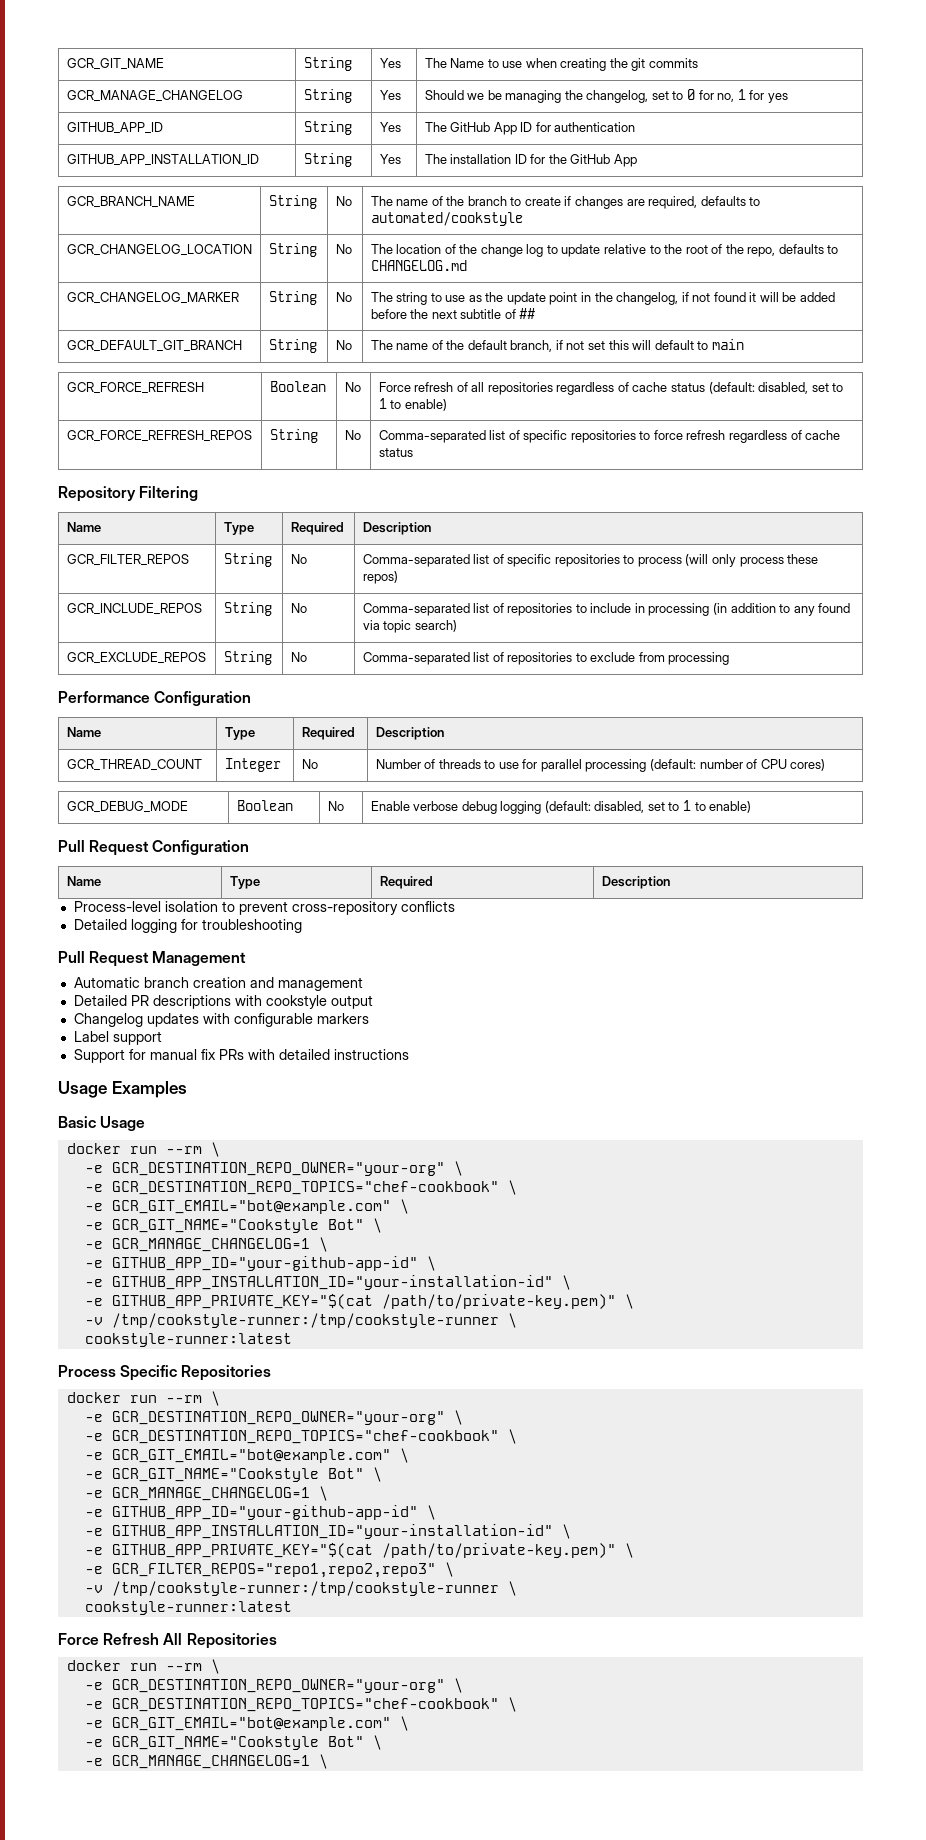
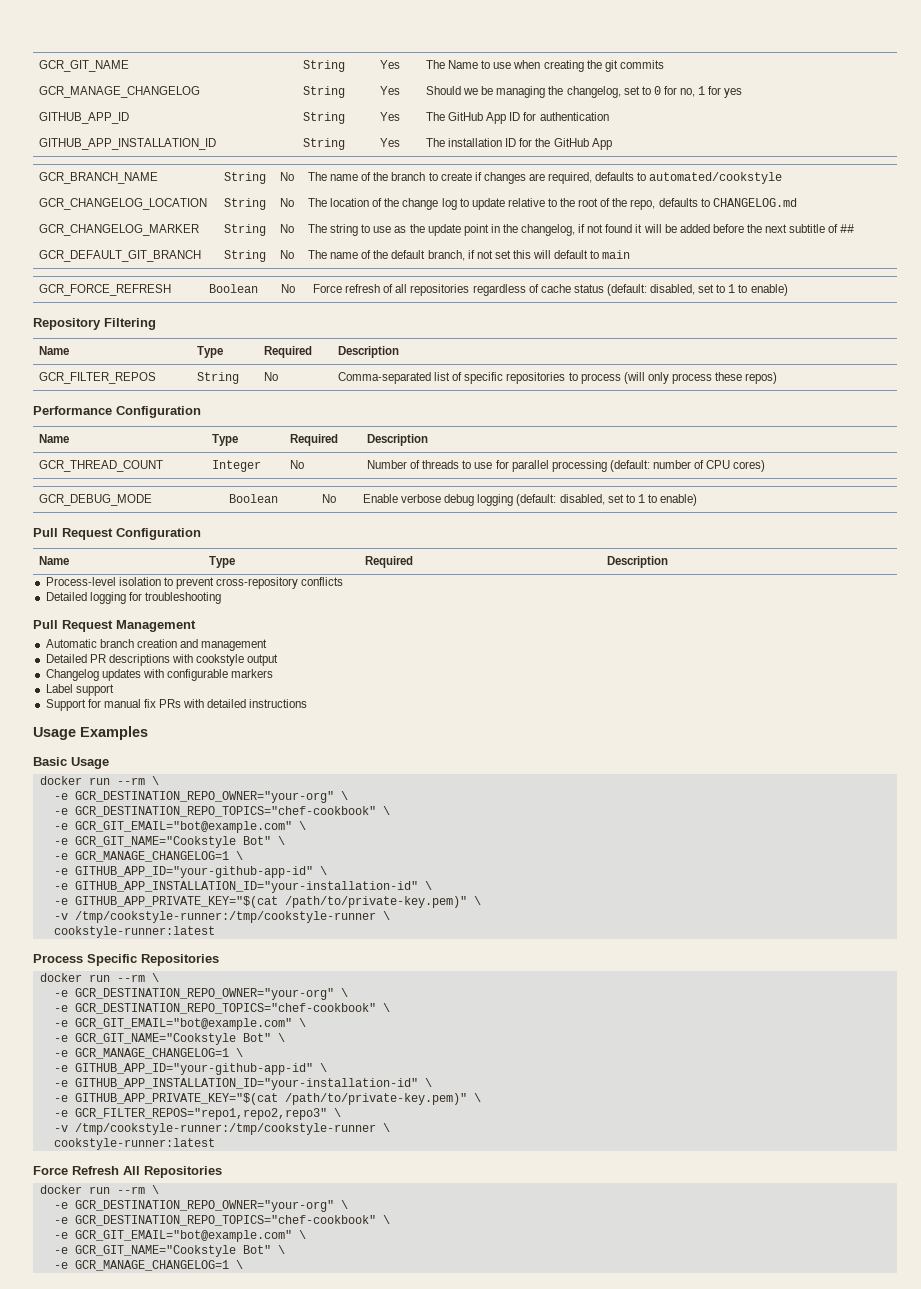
[66,430,252,442] [269,429,318,443] [344,430,361,440] [378,430,841,443] [378,448,413,457] // GCR_FORCE_REFRESH_REPOS | String | No | Comma-separated list of specific repositories to force refresh regardless of cache status -> (788, 290) none
[66,603,202,615] [223,602,272,616] [290,603,307,613] [362,603,851,616] [362,620,457,633] [66,652,206,664] [223,651,272,665] [290,652,307,662] [362,652,730,665] // GCR_INCLUDE_REPOS | String | No | Comma-separated list of repositories to include in processing (in addition to any found via topic search) // GCR_EXCLUDE_REPOS | String | No | Comma-separated list of repositories to exclude from processing -> (778, 378) none

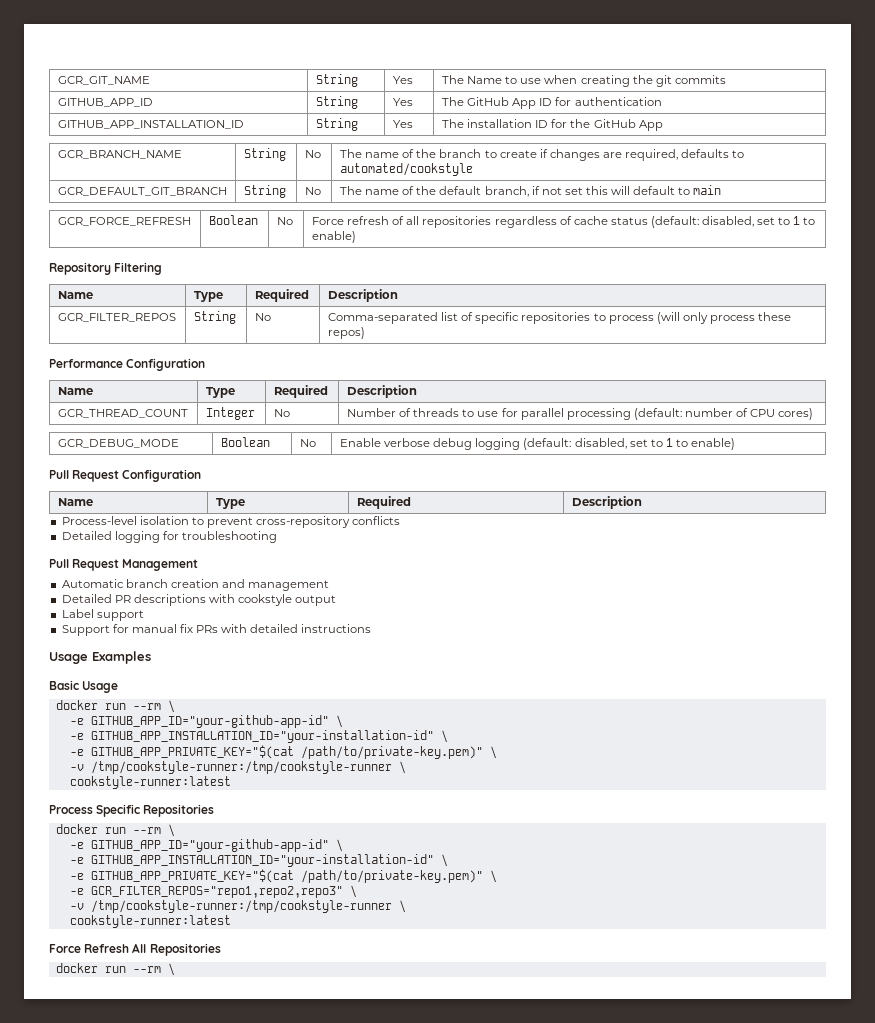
[38,86,200,98] [302,86,345,98] [379,86,400,95] [425,86,743,98] // GCR_MANAGE_CHANGELOG | String | Yes | Should we be managing the changelog, set to 0 for no, 1 for yes -> (726, 79) none
[38,198,207,210] [223,198,266,210] [279,198,294,207] [307,198,797,210] [38,224,199,236] [223,224,266,236] [279,224,294,233] [307,224,855,236] // GCR_CHANGELOG_LOCATION | String | No | The location of the change log to update relative to the root of the repo, defaults to CHANGELOG.md // GCR_CHANGELOG_MARKER | String | No | The string to use as the update point in the changelog, if not found it will be added before the next subtitle of ## -> (473, 169) none
[45,669,274,681] // Changelog updates with configurable markers -> (337, 600) none
[53,791,348,803] [53,806,390,817] [53,821,306,833] [53,836,285,848] [53,851,243,862] // -e GCR_DESTINATION_REPO_OWNER="your-org" \ // -e GCR_DESTINATION_REPO_TOPICS="chef-cookbook" \ // -e GCR_GIT_EMAIL="bot@example.com" \ // -e GCR_GIT_NAME="Cookstyle Bot" \ // -e GCR_MANAGE_CHANGELOG=1 \ -> (175, 706) none
[53,988,348,1000] [53,1003,390,1014] [53,1018,306,1030] [53,1033,285,1045] [53,1048,243,1059] // -e GCR_DESTINATION_REPO_OWNER="your-org" \ // -e GCR_DESTINATION_REPO_TOPICS="chef-cookbook" \ // -e GCR_GIT_EMAIL="bot@example.com" \ // -e GCR_GIT_NAME="Cookstyle Bot" \ // -e GCR_MANAGE_CHANGELOG=1 \ -> (175, 830) none
[53,1200,348,1212] [53,1215,390,1226] [53,1230,306,1242] [53,1245,285,1257] [53,1260,243,1271] // -e GCR_DESTINATION_REPO_OWNER="your-org" \ // -e GCR_DESTINATION_REPO_TOPICS="chef-cookbook" \ // -e GCR_GIT_EMAIL="bot@example.com" \ // -e GCR_GIT_NAME="Cookstyle Bot" \ // -e GCR_MANAGE_CHANGELOG=1 \ -> (175, 969) none

